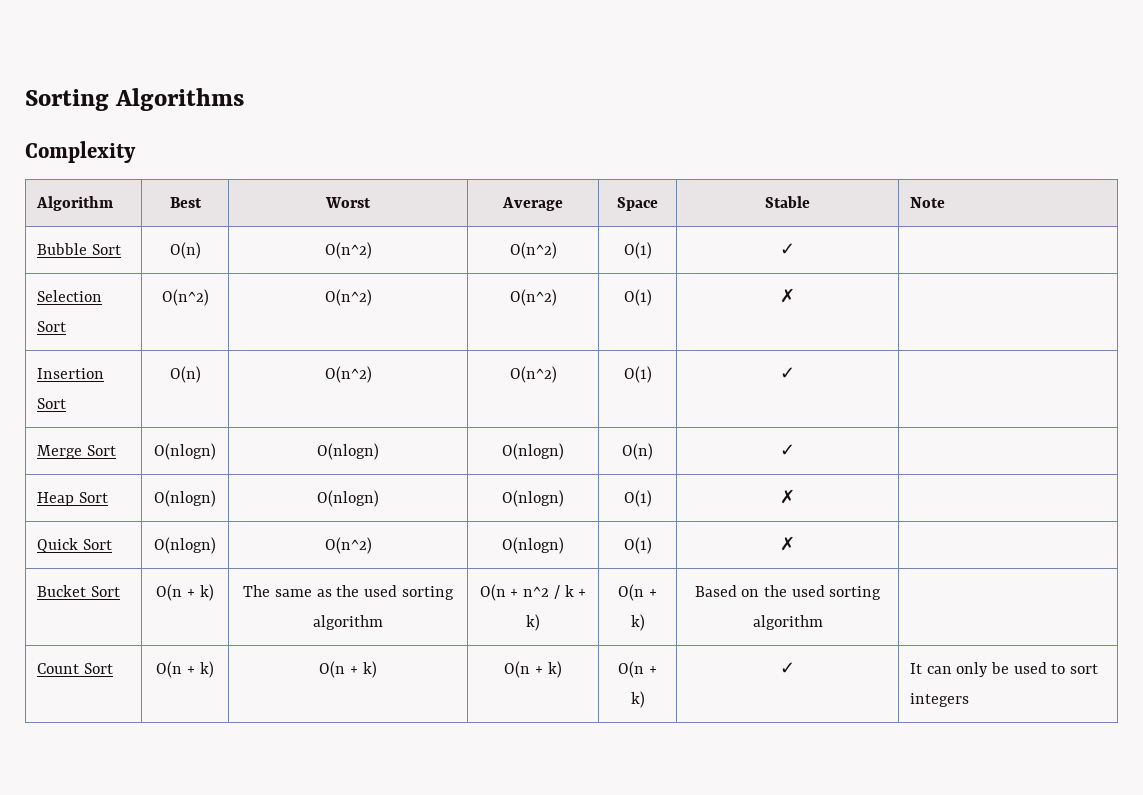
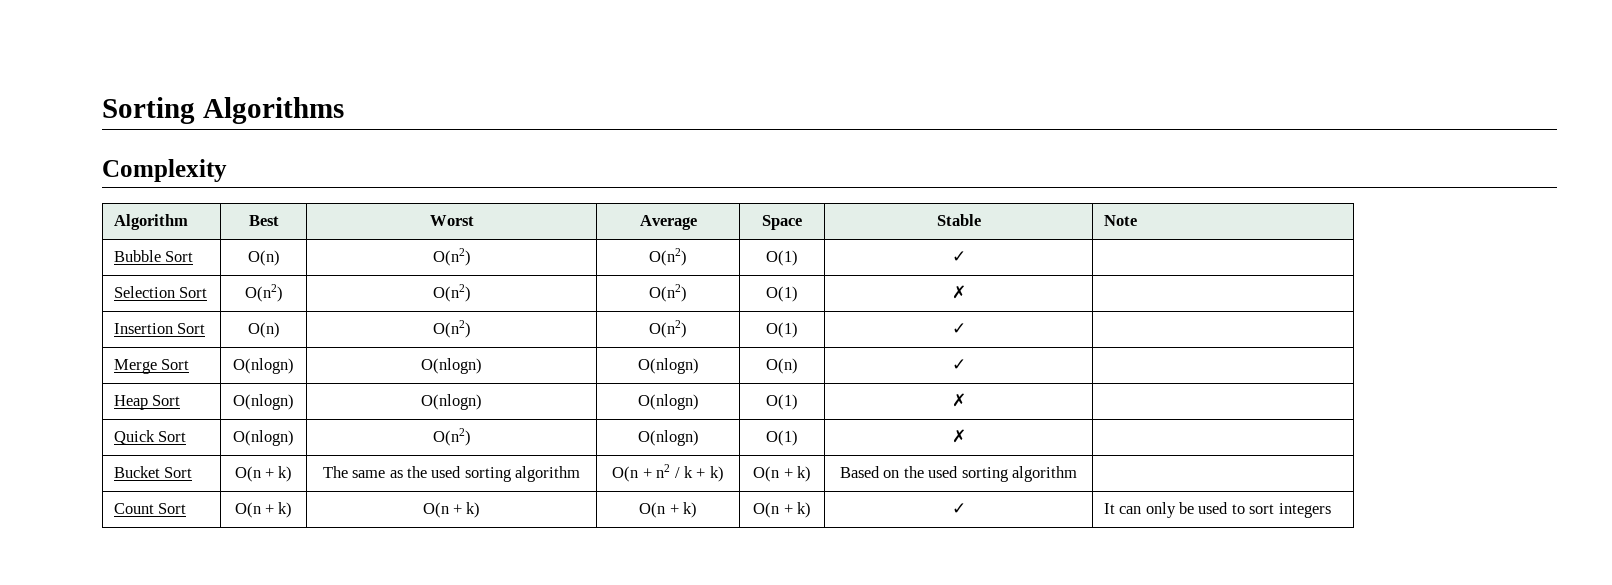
[324,242,372,259] [509,242,557,259] O(n^2) | O(n^2) -> [432,248,471,266] [649,248,687,266] O(n2) | O(n2)
[161,289,209,306] [324,289,372,306] [509,289,557,306] O(n^2) | O(n^2) | O(n^2) -> [244,284,283,302] [432,284,471,302] [649,284,687,302] O(n2) | O(n2) | O(n2)
[324,366,372,383] [509,366,557,383] O(n^2) | O(n^2) -> [432,320,471,338] [649,320,687,338] O(n2) | O(n2)
[324,537,372,554] O(n^2) -> [432,428,471,446] O(n2)
[523,586,550,597] n^2 -> [656,464,671,478] n2

